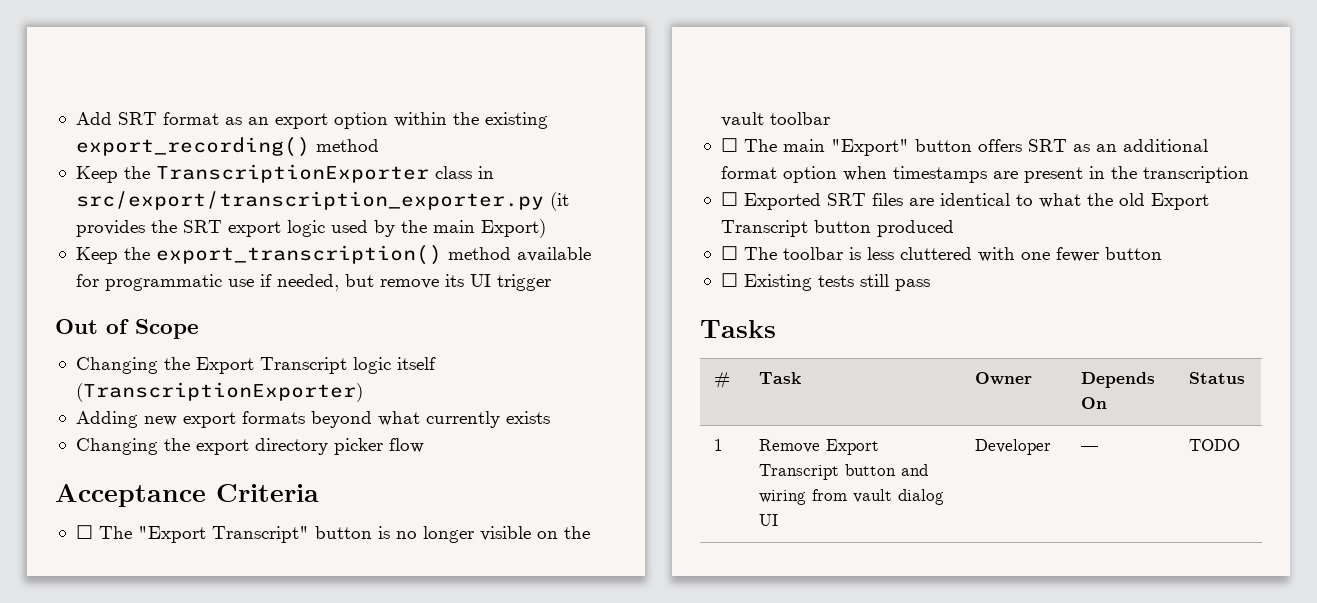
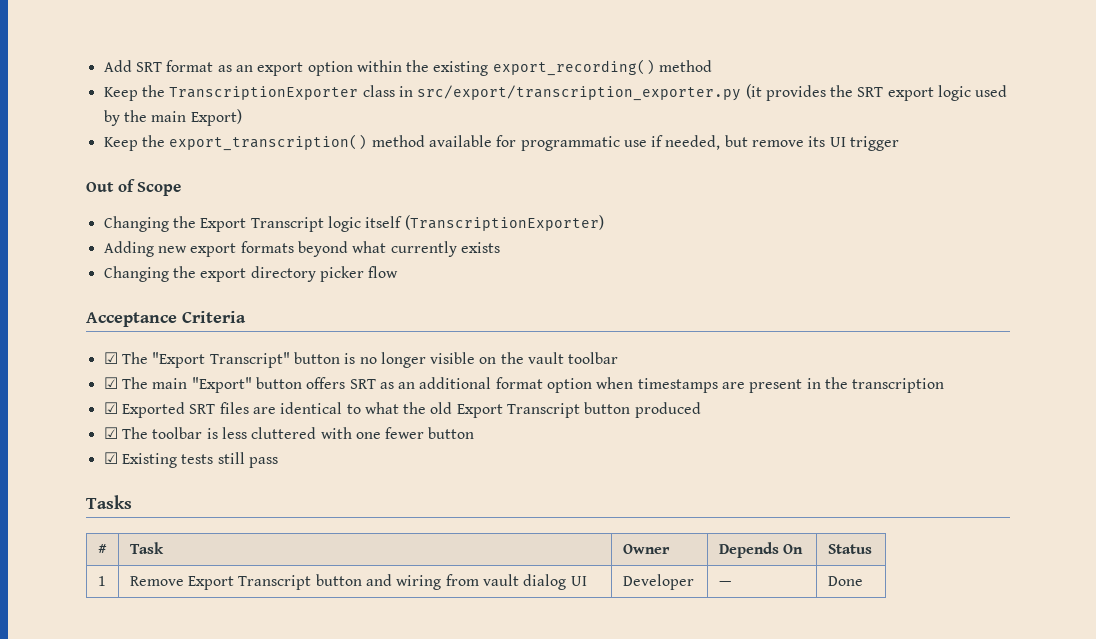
[75,525,93,539] ☐ -> [103,352,118,364] ☑
[720,138,738,152] ☐ -> [103,377,118,389] ☑
[720,192,738,206] ☐ -> [103,402,118,414] ☑
[720,246,738,260] ☐ -> [103,427,118,439] ☑
[720,273,738,287] ☐ -> [103,452,118,464] ☑
[1189,439,1241,451] TODO -> [827,576,863,586] Done

